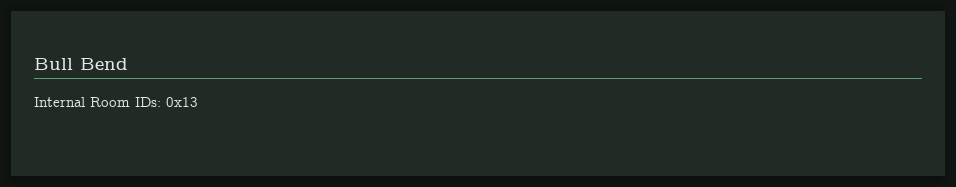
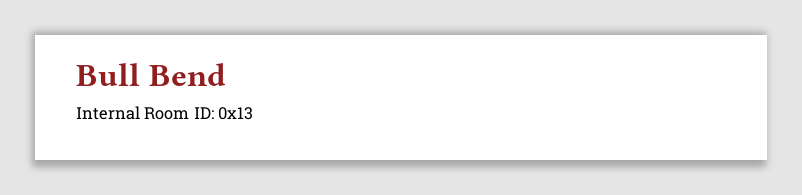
[135,97,161,107] IDs: -> [193,107,214,119] ID:

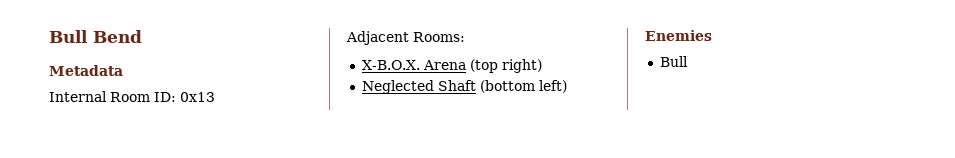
(226, 74) none -> [49,65,123,76] // Metadata
(254, 113) none -> [346,31,465,45] [361,59,542,73] [361,80,567,94] [645,30,712,41] [659,56,688,67] // Adjacent Rooms: // X-B.O.X. Arena (top right) // Neglected Shaft (bottom left) // Enemies // Bull

